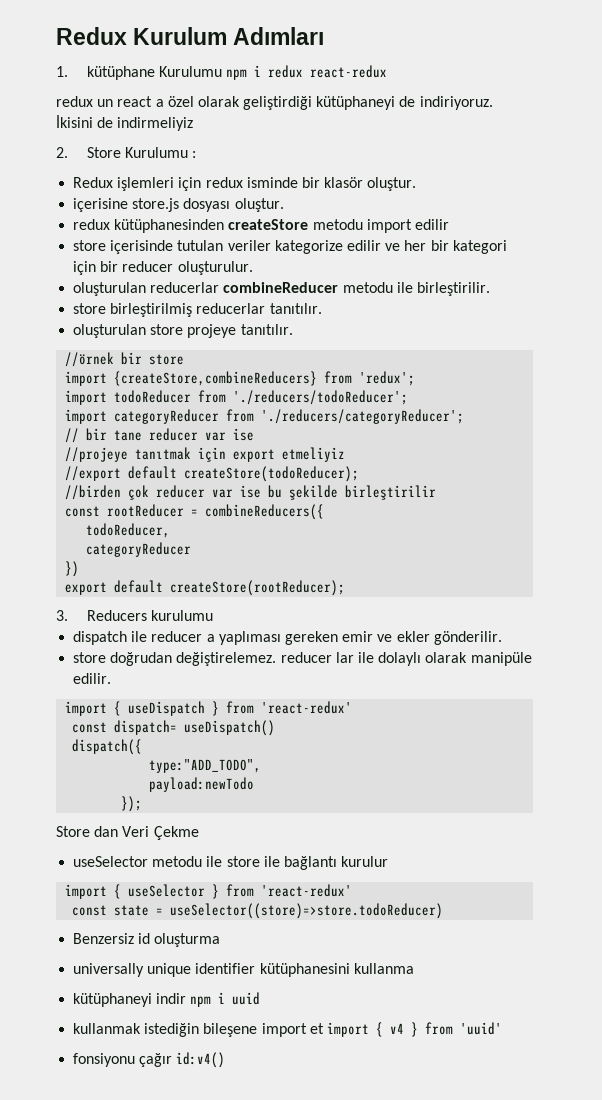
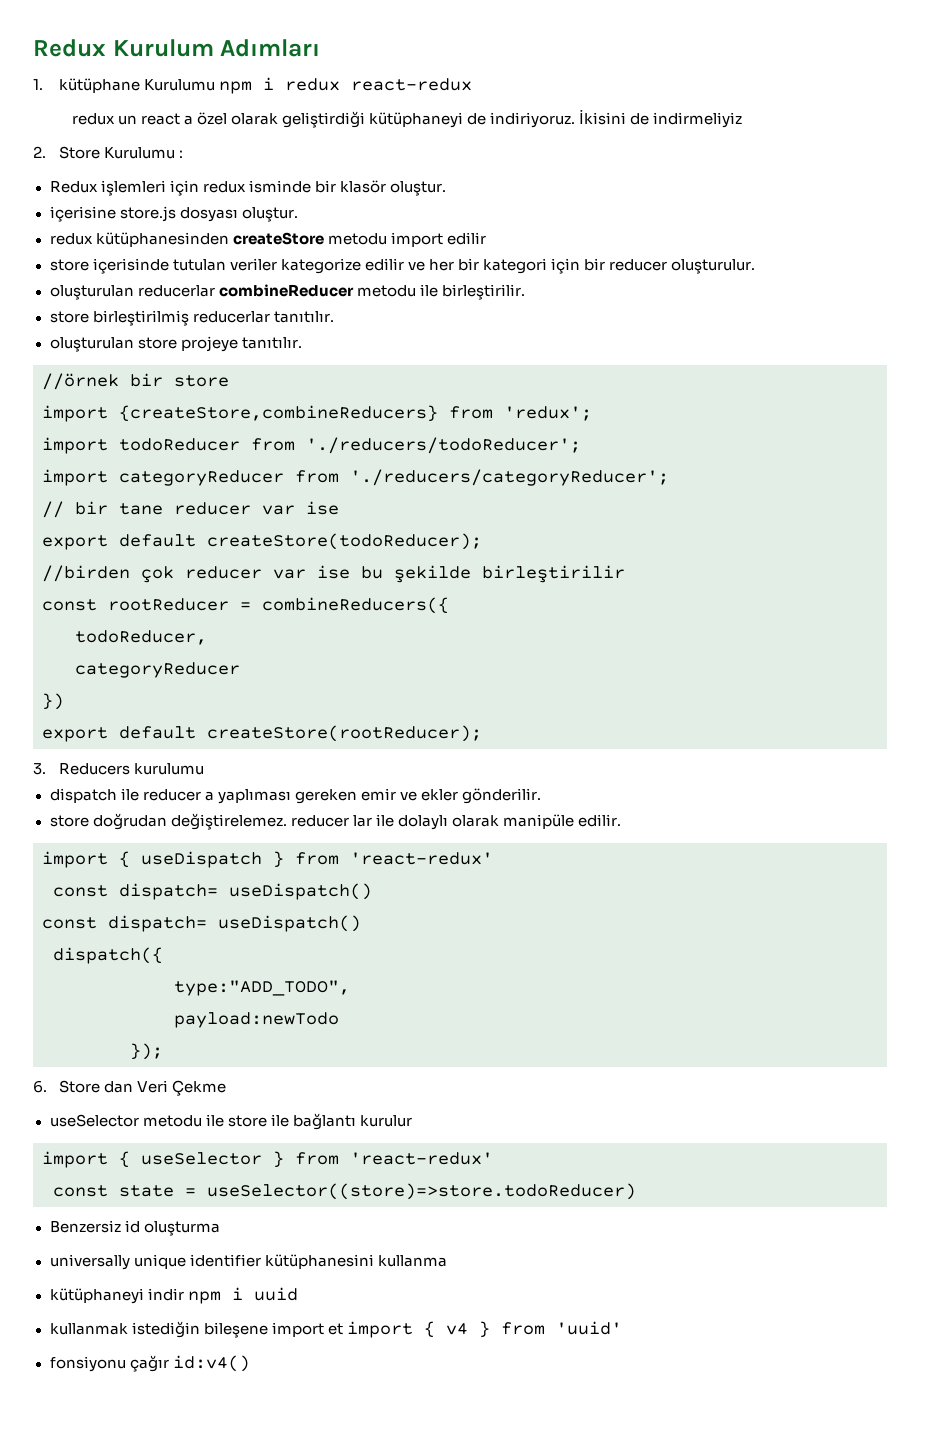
[65,447,346,462] [65,466,122,481] //projeye tanıtmak için export etmeliyiz // //export -> [42,535,108,550] export
(276, 728) none -> [42,915,361,932] // const dispatch= useDispatch()
(143, 804) none -> [33,1080,47,1093] 6.

